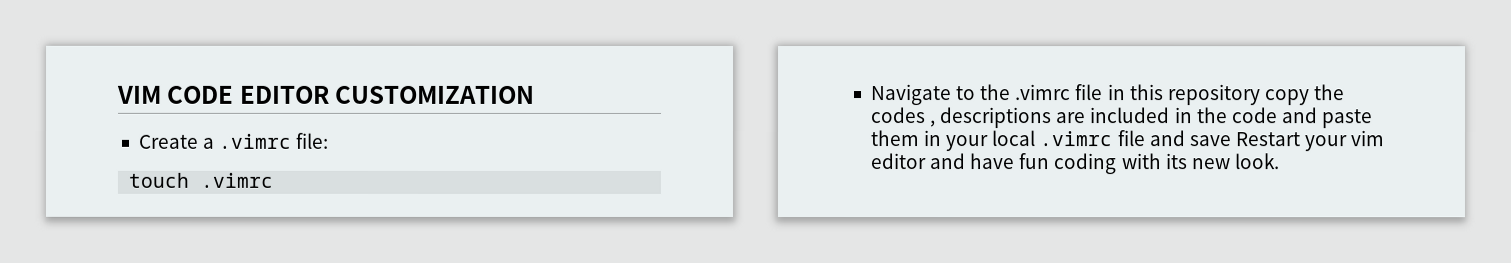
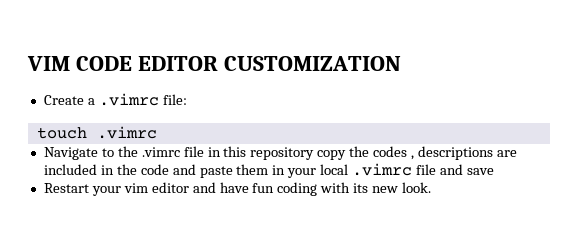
(1231, 141) none -> (494, 171) //

